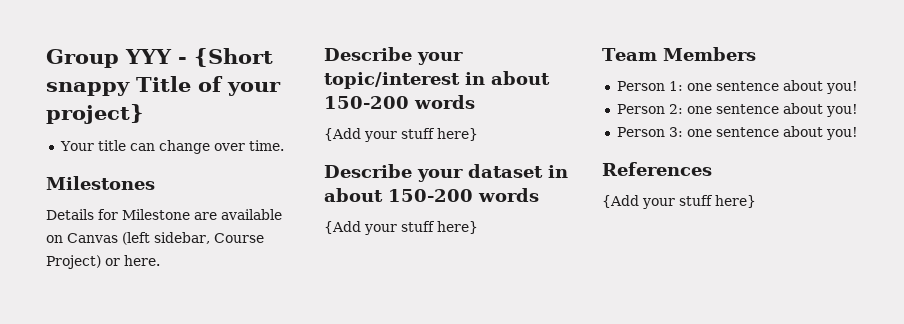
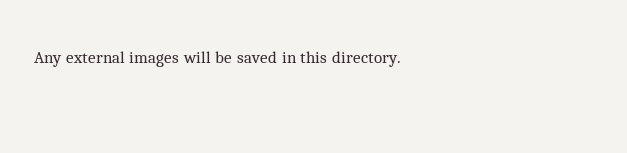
[46,48,273,68] [46,76,281,96] [46,104,144,124] [59,140,284,154] [46,176,155,190] [46,209,282,220] [46,232,264,245] [46,255,160,269] [324,47,463,65] [324,71,550,89] [324,95,475,109] [324,128,478,142] [324,164,568,182] [324,188,539,202] [324,221,478,235] [602,47,756,61] [616,80,858,94] [616,103,858,117] [616,126,858,140] [602,162,712,176] [602,195,756,209] Group YYY - {Short snappy Title of your project} // Your title can change over time. // Milestones // Details for Milestone are available on Canvas (left sidebar, Course Project) or here. // Describe your topic/interest in about 150-200 words // {Add your stuff here} // Describe your dataset in about 150-200 words // {Add your stuff here} // Team Members // Person 1: one sentence about you! // Person 2: one sentence about you! // Person 3: one sentence about you! // References // {Add your stuff here} -> [34,51,401,67] Any external images will be saved in this directory.

